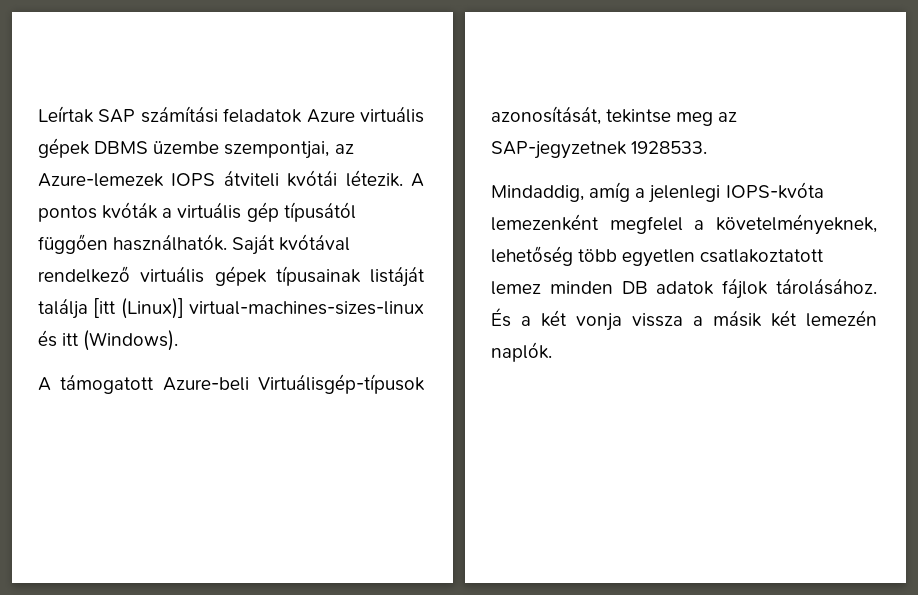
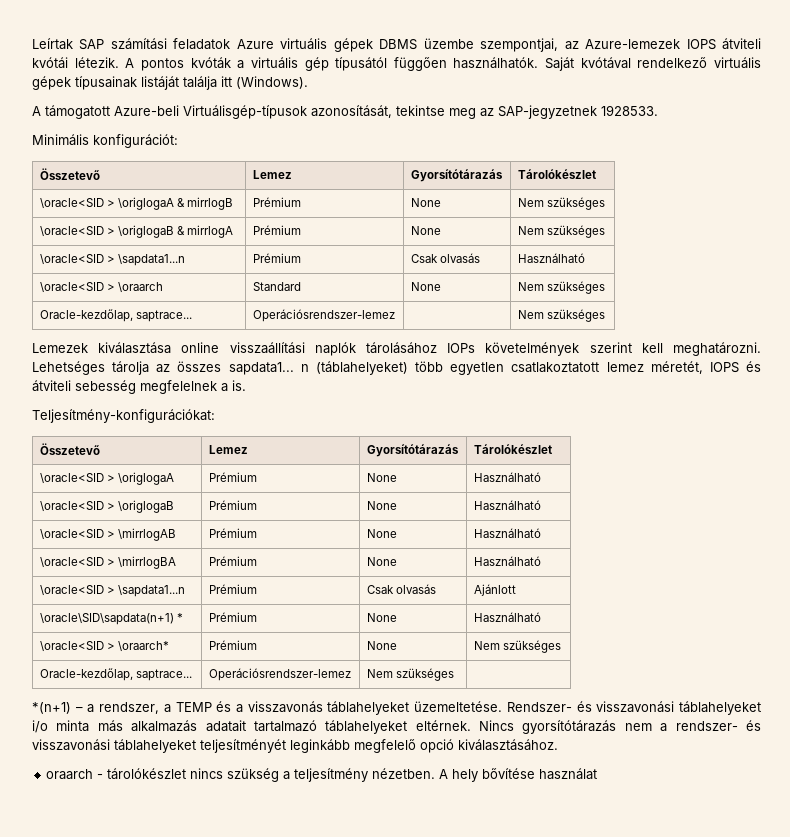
[93,298,424,319] [38,330,57,347] [itt (Linux)] virtual-machines-sizes-linux és -> (217, 83) none
[491,182,824,203] [491,214,877,235] [491,246,825,267] [491,278,877,299] [491,307,877,331] [491,342,552,362] Mindaddig, amíg a jelenlegi IOPS-kvóta lemezenként megfelel a követelményeknek, lehetőség több egyetlen csatlakoztatott lemez minden DB adatok fájlok tárolásához. És a két vonja vissza a másik két lemezén naplók. -> [32,134,178,148] [39,168,100,180] [252,170,292,179] [410,169,503,182] [517,169,596,179] [39,197,233,210] [252,197,301,207] [410,198,441,207] [517,197,605,210] [39,225,233,238] [252,225,301,235] [410,226,441,235] [517,225,605,238] [39,254,185,266] [252,253,301,263] [410,253,480,263] [517,253,585,263] [39,282,163,293] [252,282,301,291] [410,282,441,291] [517,281,605,294] [39,309,192,322] [252,309,395,322] [517,309,605,322] [32,342,761,356] [32,361,761,375] [32,380,246,394] [32,409,215,423] [39,443,100,455] [208,445,248,454] [366,444,459,457] [473,444,552,454] [39,472,174,485] [208,472,257,482] [366,473,397,482] [473,472,541,482] [39,500,174,513] [208,500,257,510] [366,501,397,510] [473,500,541,510] [39,528,176,541] [208,528,257,538] [366,529,397,538] [473,528,541,538] [39,556,176,569] [208,556,257,566] [366,557,397,566] [473,556,541,566] [39,585,185,597] [208,584,257,594] [366,584,436,594] [473,584,516,596] [39,613,183,625] [208,612,257,622] [366,613,397,622] [473,612,541,622] [39,641,169,652] [208,640,257,650] [366,641,397,650] [473,640,561,653] [39,668,192,681] [208,668,351,681] [366,668,454,681] [32,701,761,715] [32,720,761,734] [32,739,558,753] [46,768,598,782] Minimális konfigurációt: // Összetevő | Lemez | Gyorsítótárazás | Tárolókészlet // \oracle<SID > \origlogaA & mirrlogB | Prémium | None | Nem szükséges // \oracle<SID > \origlogaB & mirrlogA | Prémium | None | Nem szükséges // \oracle<SID > \sapdata1...n | Prémium | Csak olvasás | Használható // \oracle<SID > \oraarch | Standard | None | Nem szükséges // Oracle-kezdőlap, saptrace... | Operációsrendszer-lemez | | Nem szükséges // Lemezek kiválasztása online visszaállítási naplók tárolásához IOPs követelmények szerint kell meghatározni. Lehetséges tárolja az összes sapdata1... n (táblahelyeket) több egyetlen csatlakoztatott lemez méretét, IOPS és átviteli sebesség megfelelnek a is. // Teljesítmény-konfigurációkat: // Összetevő | Lemez | Gyorsítótárazás | Tárolókészlet // \oracle<SID > \origlogaA | Prémium | None | Használható // \oracle<SID > \origlogaB | Prémium | None | Használható // \oracle<SID > \mirrlogAB | Prémium | None | Használható // \oracle<SID > \mirrlogBA | Prémium | None | Használható // \oracle<SID > \sapdata1...n | Prémium | Csak olvasás | Ajánlott // \oracle\SID\sapdata(n+1) * | Prémium | None | Használható // \oracle<SID > \oraarch* | Prémium | None | Nem szükséges // Oracle-kezdőlap, saptrace... | Operációsrendszer-lemez | Nem szükséges | // *(n+1) – a rendszer, a TEMP és a visszavonás táblahelyeket üzemeltetése. Rendszer- és visszavonási táblahelyeket i/o minta más alkalmazás adatait tartalmazó táblahelyeket eltérnek. Nincs gyorsítótárazás nem a rendszer- és visszavonási táblahelyeket teljesítményét leginkább megfelelő opció kiválasztásához. // oraarch - tárolókészlet nincs szükség a teljesítmény nézetben. A hely bővítése használat

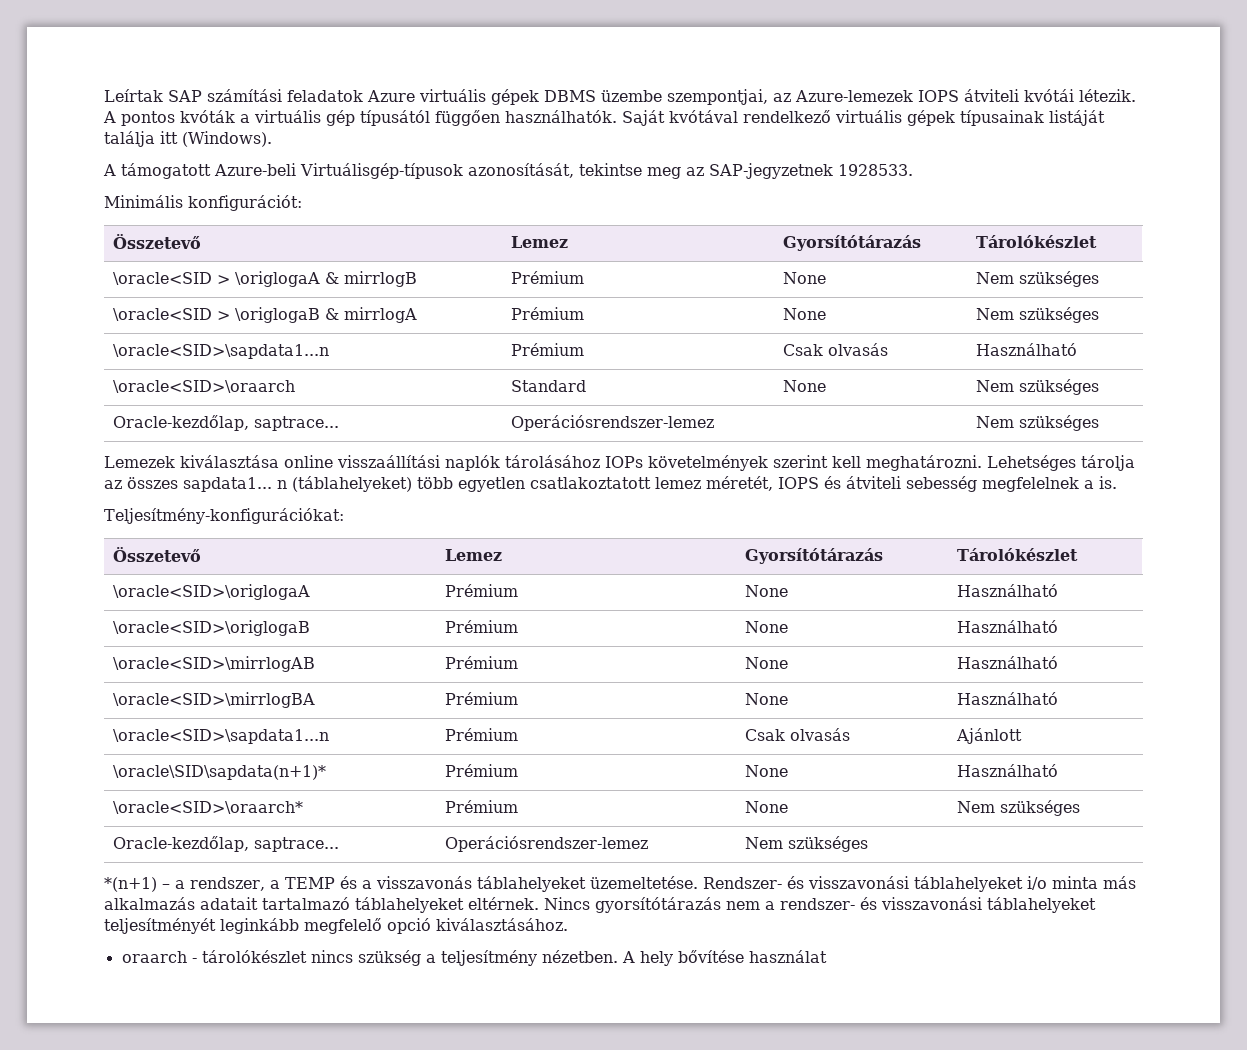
[39,254,185,266] \oracle<SID > \sapdata1...n -> [113,344,330,359] \oracle<SID>\sapdata1...n
[39,282,163,293] \oracle<SID > \oraarch -> [113,380,296,393] \oracle<SID>\oraarch
[39,472,174,485] [208,472,257,482] [366,473,397,482] [473,472,541,482] [39,500,174,513] [208,500,257,510] [366,501,397,510] [473,500,541,510] [39,528,176,541] [208,528,257,538] [366,529,397,538] [473,528,541,538] [39,556,176,569] [208,556,257,566] [366,557,397,566] [473,556,541,566] [39,585,185,597] \oracle<SID > \origlogaA | Prémium | None | Használható // \oracle<SID > \origlogaB | Prémium | None | Használható // \oracle<SID > \mirrlogAB | Prémium | None | Használható // \oracle<SID > \mirrlogBA | Prémium | None | Használható // \oracle<SID > \sapdata1...n -> [113,584,311,600] [445,584,519,597] [745,585,789,597] [957,584,1059,597] [113,620,311,636] [445,620,519,633] [745,621,789,633] [957,620,1059,633] [113,656,316,672] [445,656,519,669] [745,657,789,669] [957,656,1059,669] [113,692,316,708] [445,692,519,705] [745,693,789,705] [957,692,1059,705] [113,729,330,744] \oracle<SID>\origlogaA | Prémium | None | Használható // \oracle<SID>\origlogaB | Prémium | None | Használható // \oracle<SID>\mirrlogAB | Prémium | None | Használható // \oracle<SID>\mirrlogBA | Prémium | None | Használható // \oracle<SID>\sapdata1...n
[39,613,183,625] [208,612,257,622] [366,613,397,622] [473,612,541,622] [39,641,169,652] \oracle\SID\sapdata(n+1) * | Prémium | None | Használható // \oracle<SID > \oraarch* -> [113,765,327,780] [445,764,519,777] [745,765,789,777] [957,764,1059,777] [113,801,304,814] \oracle\SID\sapdata(n+1)* | Prémium | None | Használható // \oracle<SID>\oraarch*

